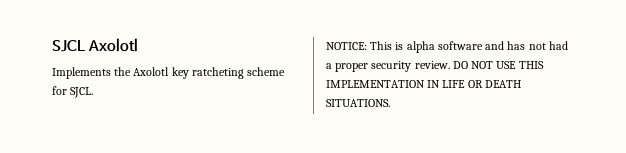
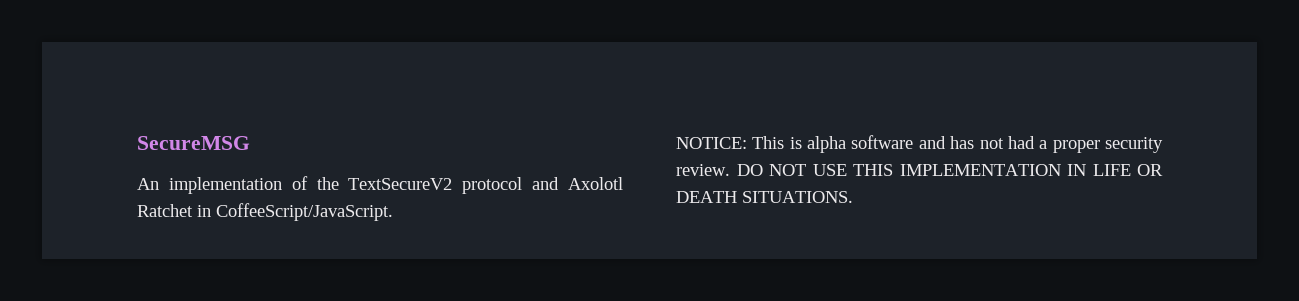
[52,38,138,52] [52,67,286,79] [52,86,94,98] SJCL Axolotl // Implements the Axolotl key ratcheting scheme for SJCL. -> [137,136,250,150] [137,176,623,194] [137,203,393,221] SecureMSG // An implementation of the TextSecureV2 protocol and Axolotl Ratchet in CoffeeScript/JavaScript.

